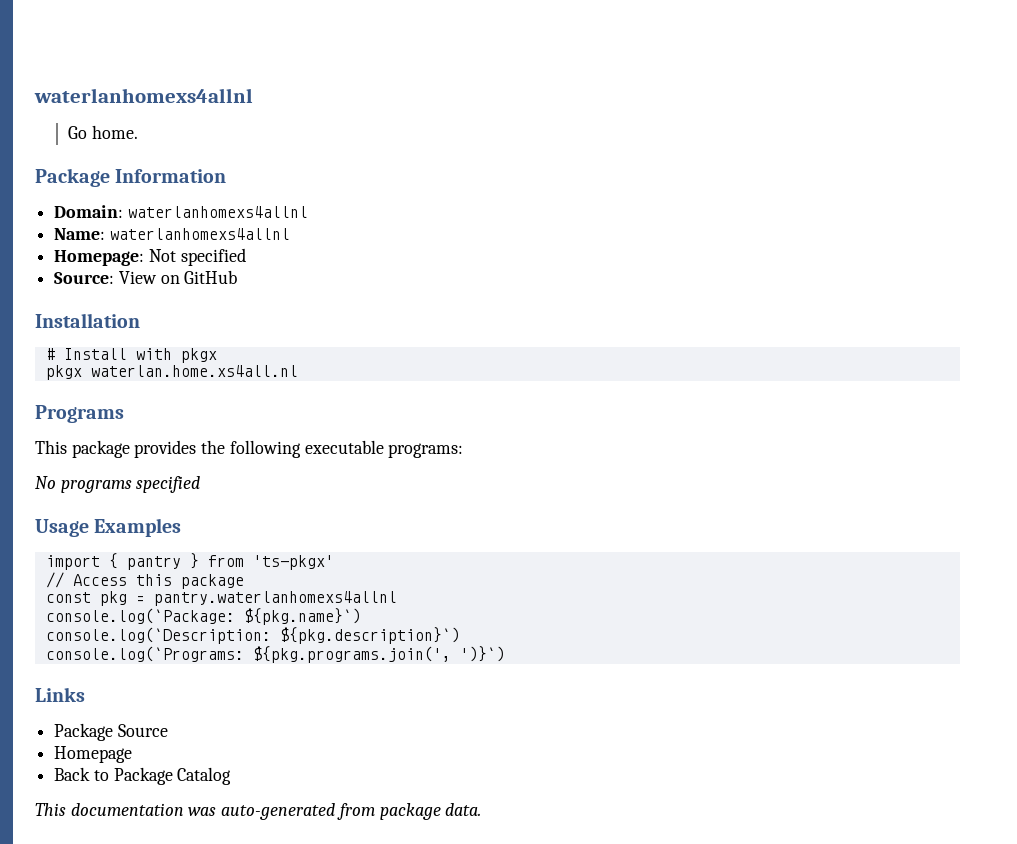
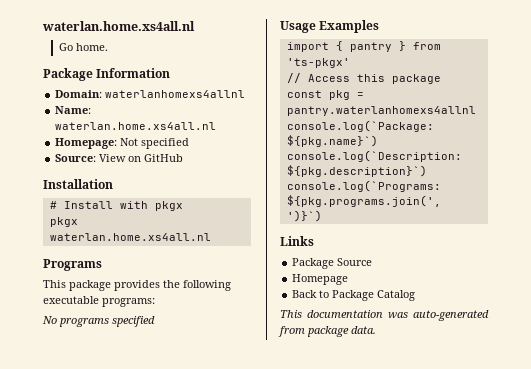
[34,88,253,103] waterlanhomexs4allnl -> [42,21,195,31] waterlan.home.xs4all.nl
[109,228,290,240] waterlanhomexs4allnl -> [55,122,217,130] waterlan.home.xs4all.nl

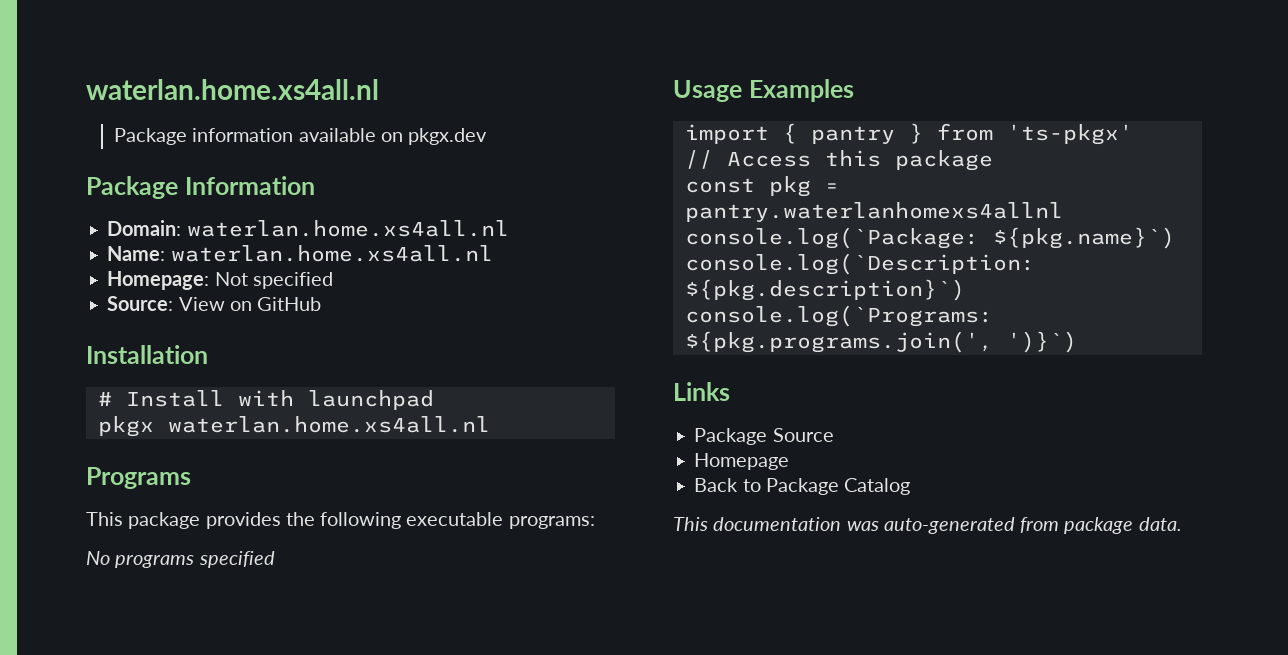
[42,21,195,31] [58,43,108,51] waterlan.home.xs4all.nl // Go home. -> [86,79,379,100] [114,128,488,145] waterlan.home.xs4all.nl // Package information available on pkgx.dev
[105,90,246,98] waterlanhomexs4allnl -> [186,220,509,237] waterlan.home.xs4all.nl
[154,201,183,211] pkgx -> [307,390,434,410] launchpad

